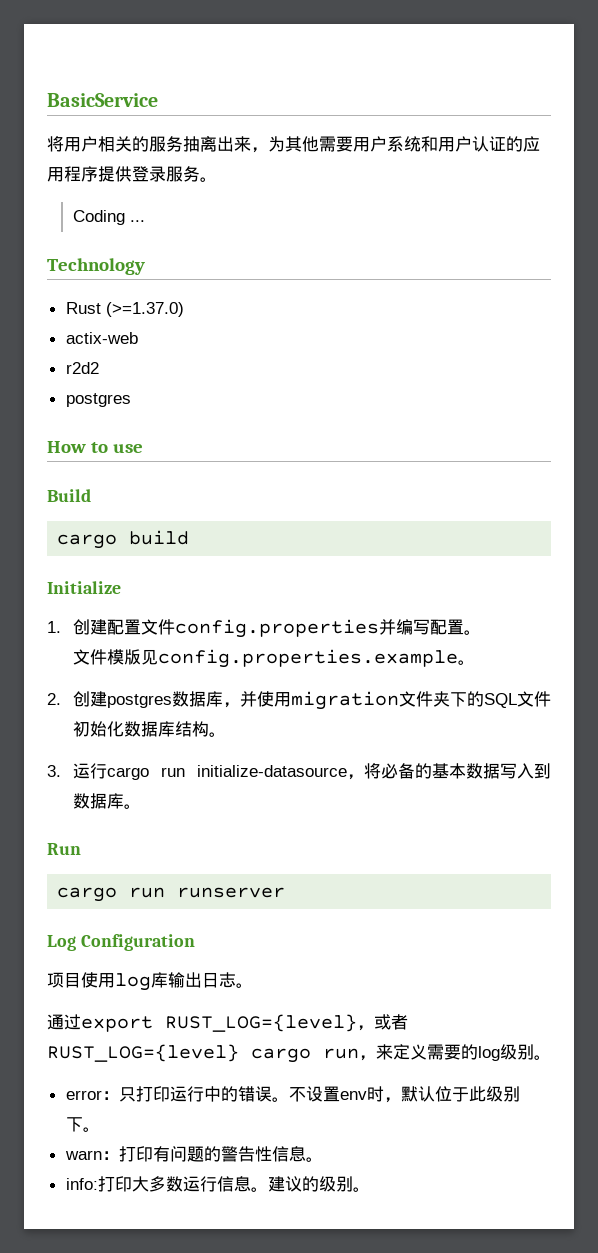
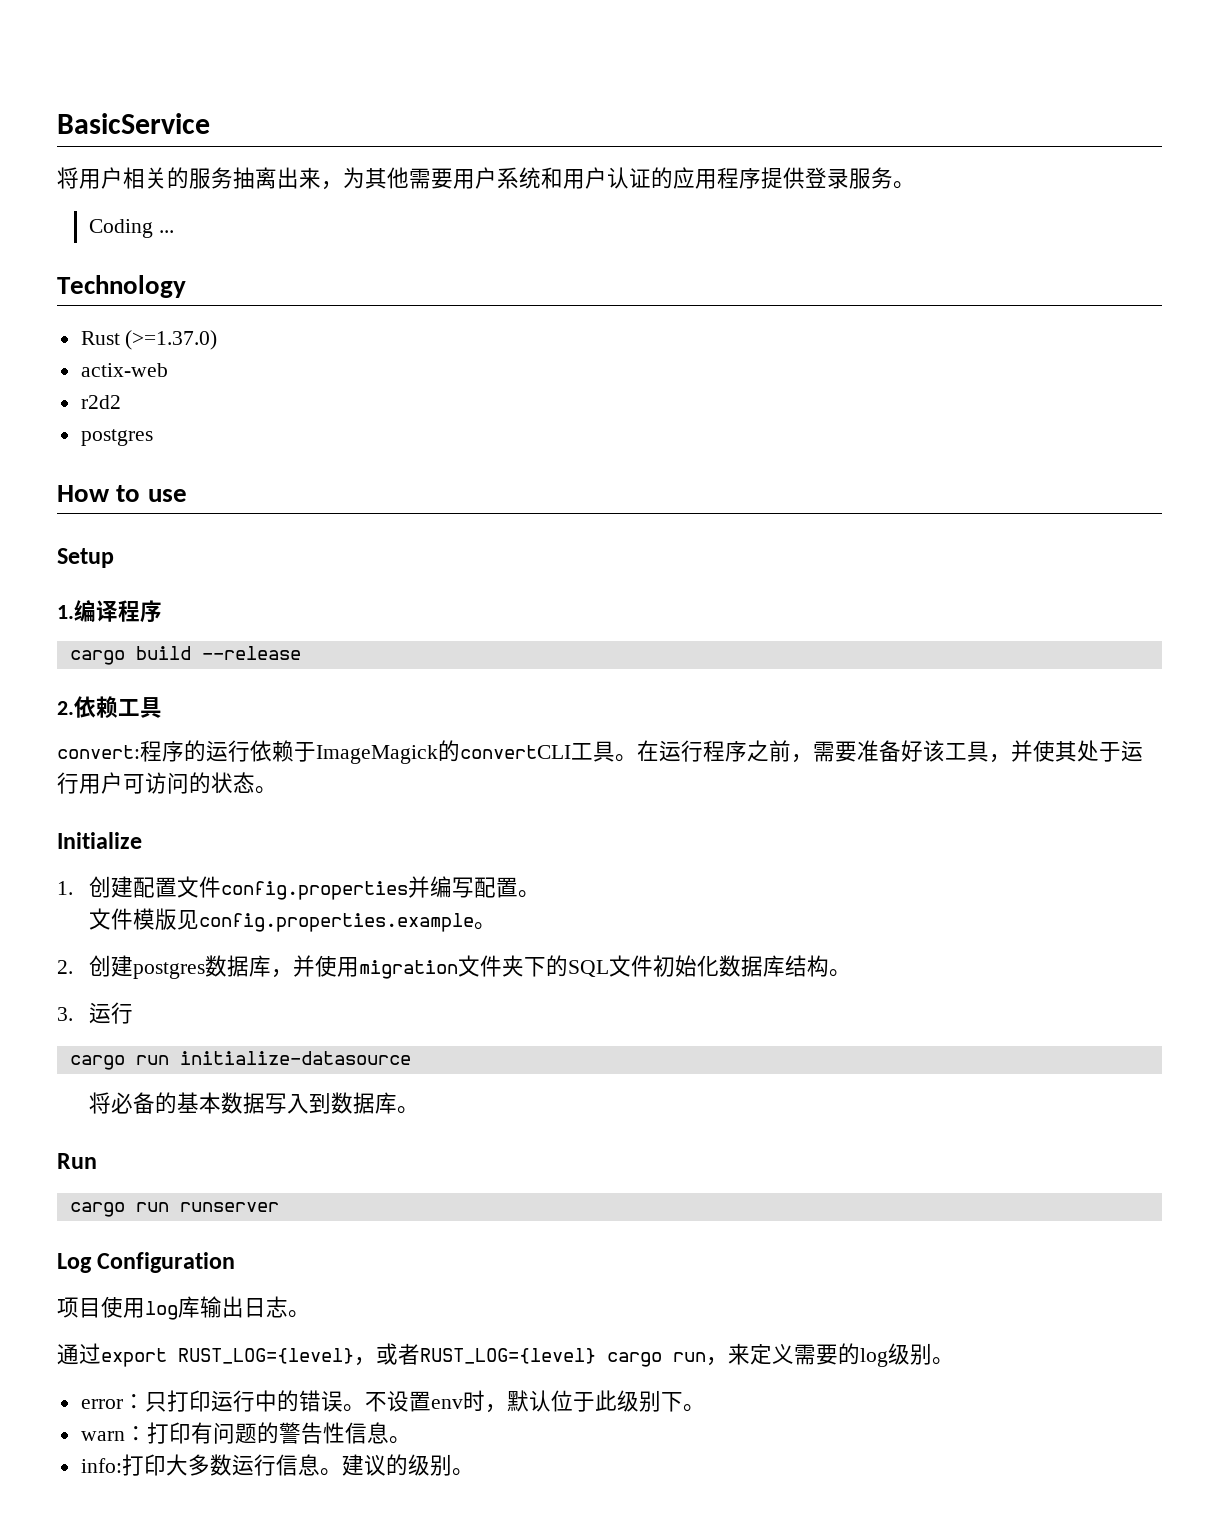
[47,489,91,502] [57,530,190,549] Build // cargo build -> [57,548,114,568] [57,600,162,623] [69,646,301,665] [57,696,162,718] [57,740,1143,764] [57,772,277,794] Setup // 1.编译程序 // cargo build --release // 2.依赖工具 // convert:程序的运行依赖于ImageMagick的convertCLI工具。在运行程序之前，需要准备好该工具，并使其处于运行用户可访问的状态。
(107, 771) none -> (133, 1013) //
[347,774,364,780] ， -> (411, 1058) //

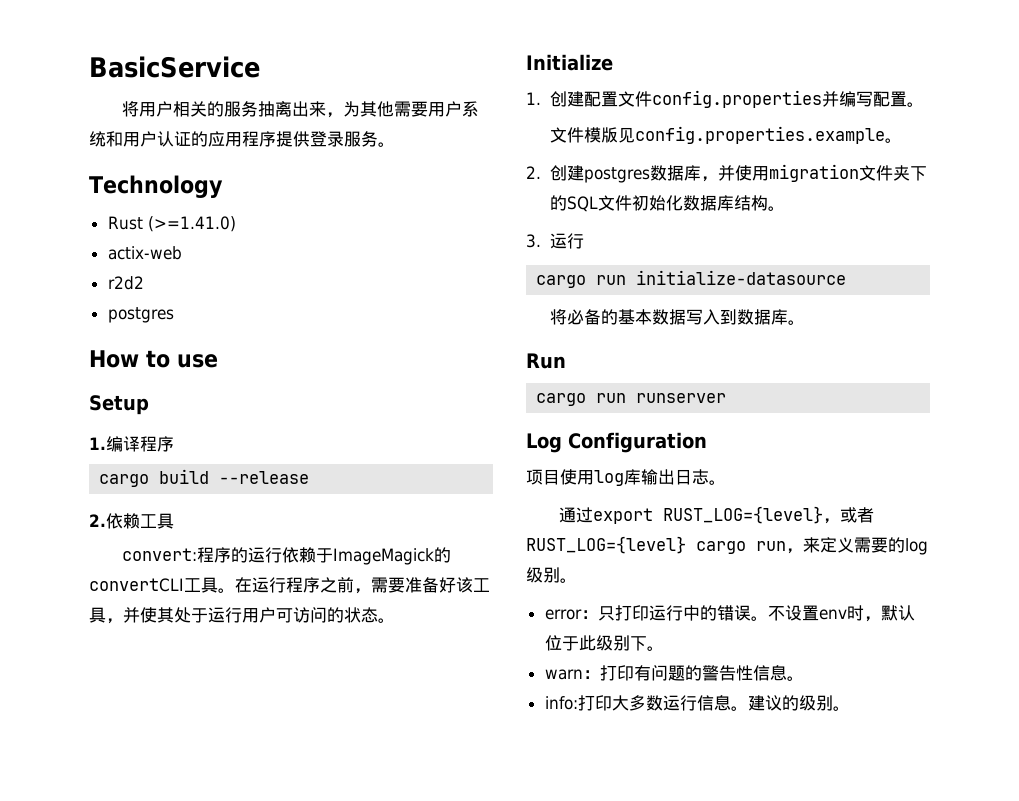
[88,219,174,238] // Coding ... -> (395, 144) none
[125,330,218,350] (>=1.37.0) -> [147,216,236,232] (>=1.41.0)

